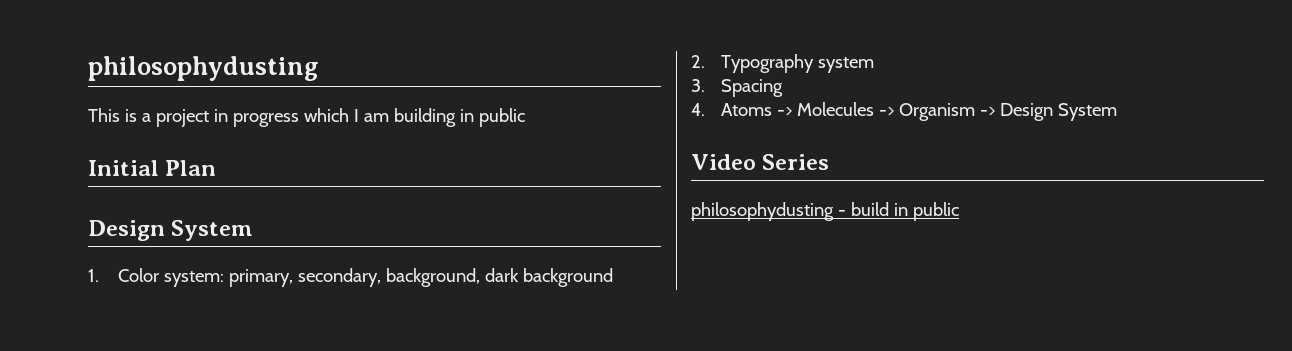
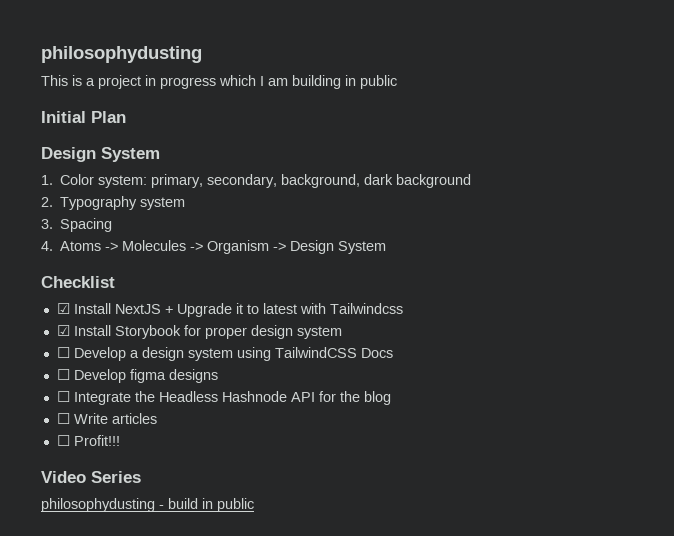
(1117, 112) none -> [41,276,115,288] [56,303,403,317] [56,325,342,339] [56,347,393,361] [56,369,218,383] [56,391,391,405] [56,413,157,424] [56,435,120,446] // Checklist // ☑ Install NextJS + Upgrade it to latest with Tailwindcss // ☑ Install Storybook for proper design system // ☐ Develop a design system using TailwindCSS Docs // ☐ Develop figma designs // ☐ Integrate the Headless Hashnode API for the blog // ☐ Write articles // ☐ Profit!!!

